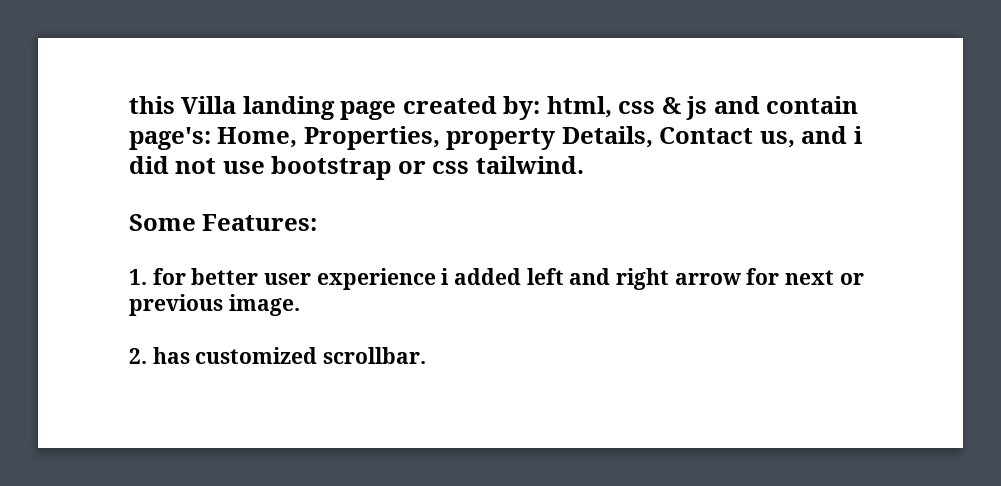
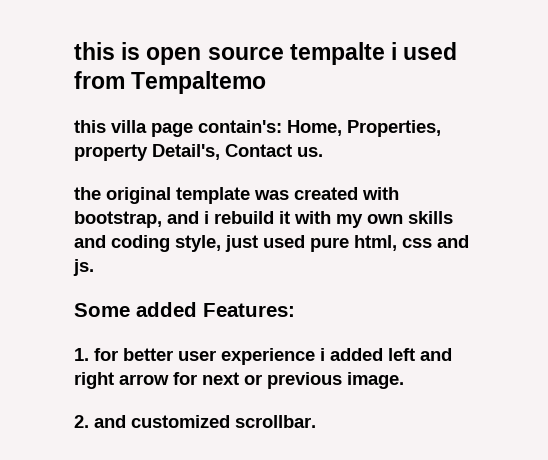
[129,96,859,120] [129,126,863,150] [129,156,584,180] this Villa landing page created by: html, css & js and contain page's: Home, Properties, property Details, Contact us, and i did not use bootstrap or css tailwind. -> [74,42,458,65] [74,71,267,94] [74,120,441,137] [74,144,323,161] [74,187,399,204] [74,211,453,228] [74,235,469,252] [73,259,94,276] this is open source tempalte i used from Tempaltemo // this villa page contain's: Home, Properties, property Detail's, Contact us. // the original template was created with bootstrap, and i rebuild it with my own skills and coding style, just used pure html, css and js.
(196, 222) none -> [136,302,197,317] added
[152,347,190,364] has -> [94,415,126,428] and

